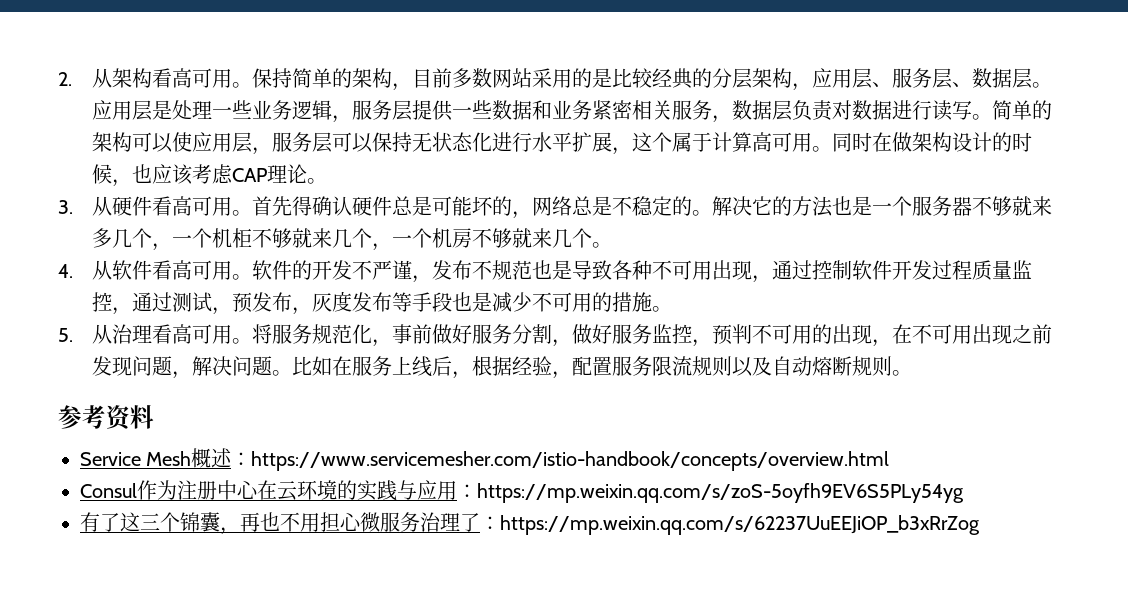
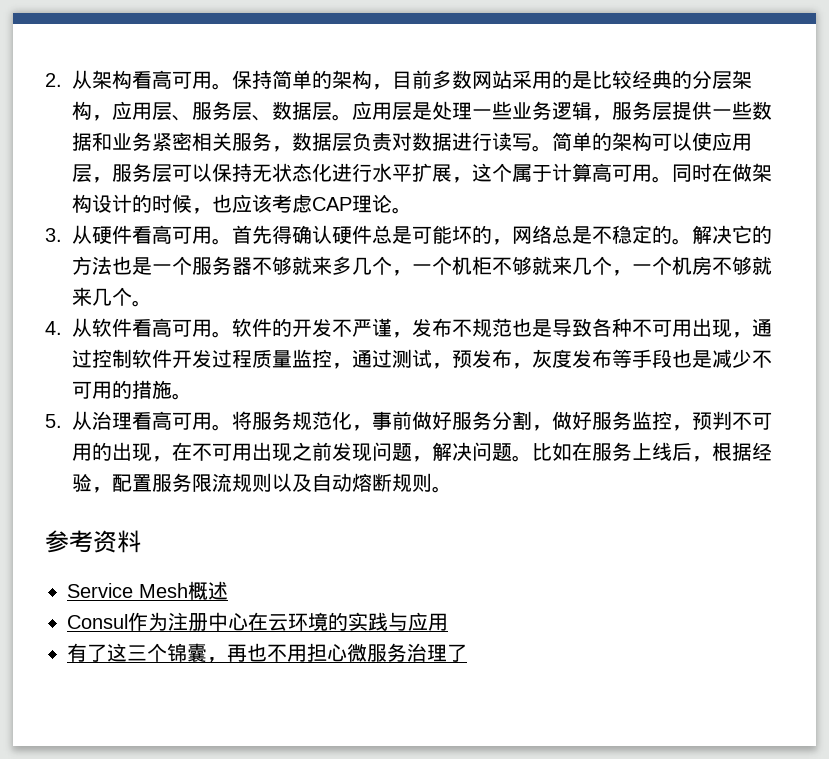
[231,451,890,471] ：https://www.servicemesher.com/istio-handbook/concepts/overview.html -> (228, 590) none
[457,483,964,503] ：https://mp.weixin.qq.com/s/zoS-5oyfh9EV6S5PLy54yg -> (448, 622) none
[480,515,980,535] ：https://mp.weixin.qq.com/s/62237UuEEJiOP_b3xRrZog -> (467, 653) none

